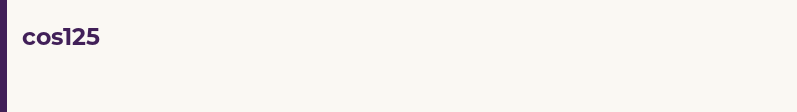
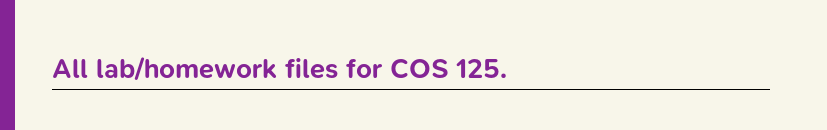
[22,28,100,45] cos125 -> [52,56,507,81] All lab/homework files for COS 125.

